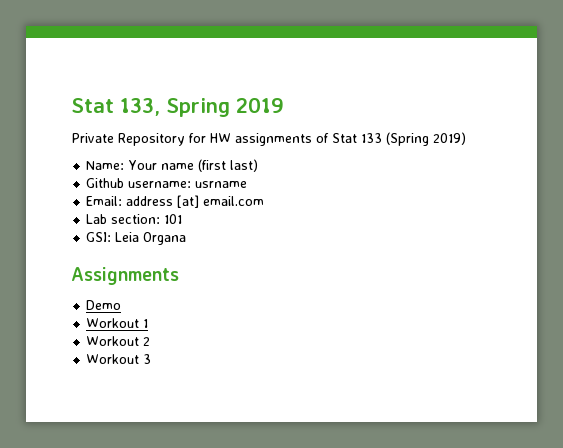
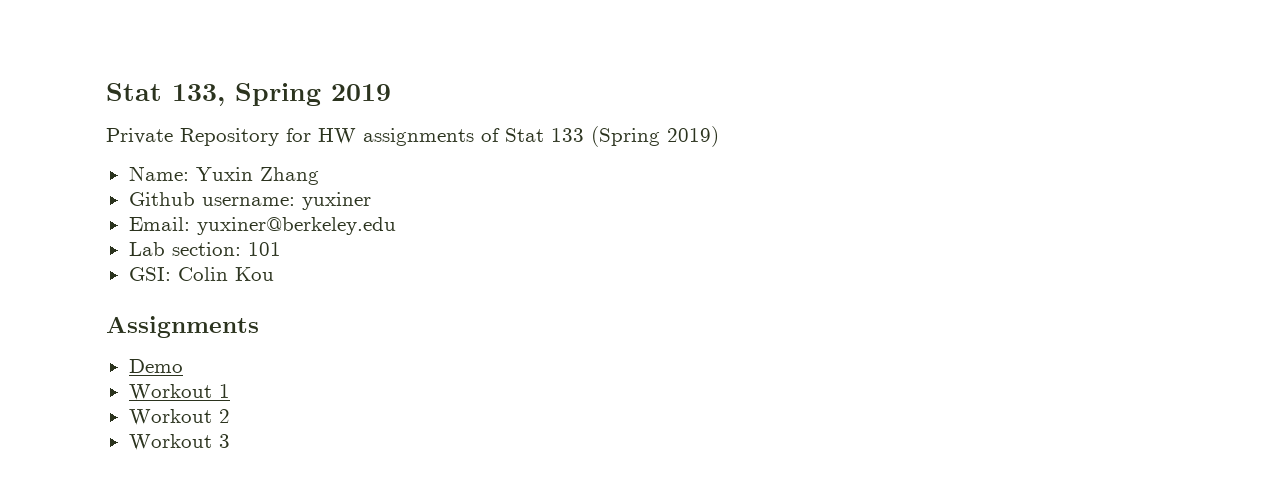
[128,159,259,172] Your name (first last) -> [195,167,319,185] Yuxin Zhang
[195,181,248,188] usrname -> [301,192,371,210] yuxiner
[126,195,265,208] address [at] email.com -> [196,217,396,235] yuxiner@berkeley.edu
[115,232,187,245] Leia Organa -> [177,267,274,281] Colin Kou

